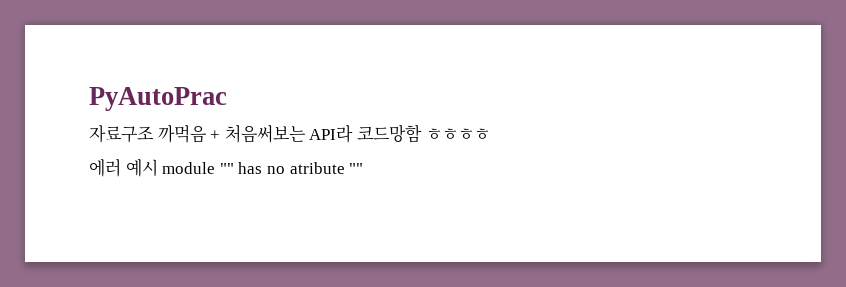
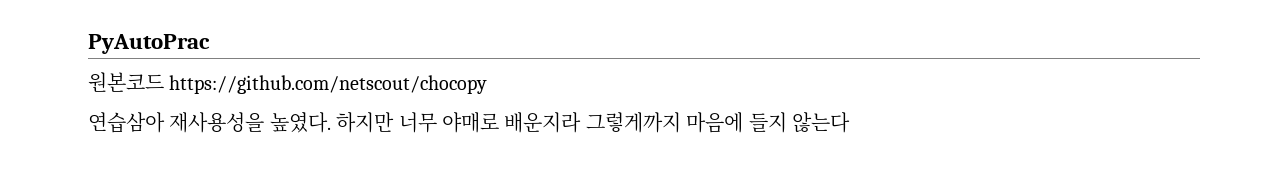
[89,124,490,143] [89,159,364,177] 자료구조 까먹음 + 처음써보는 API라 코드망함 ㅎㅎㅎㅎ // 에러 예시 module "" has no atribute "" -> [88,72,488,94] [88,112,850,133] 원본코드 https://github.com/netscout/chocopy // 연습삼아 재사용성을 높였다. 하지만 너무 야매로 배운지라 그렇게까지 마음에 들지 않는다

